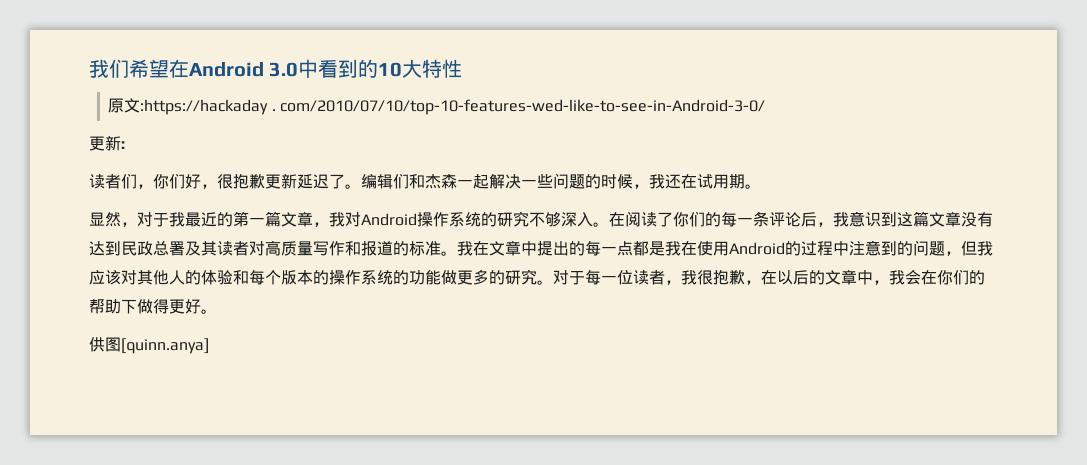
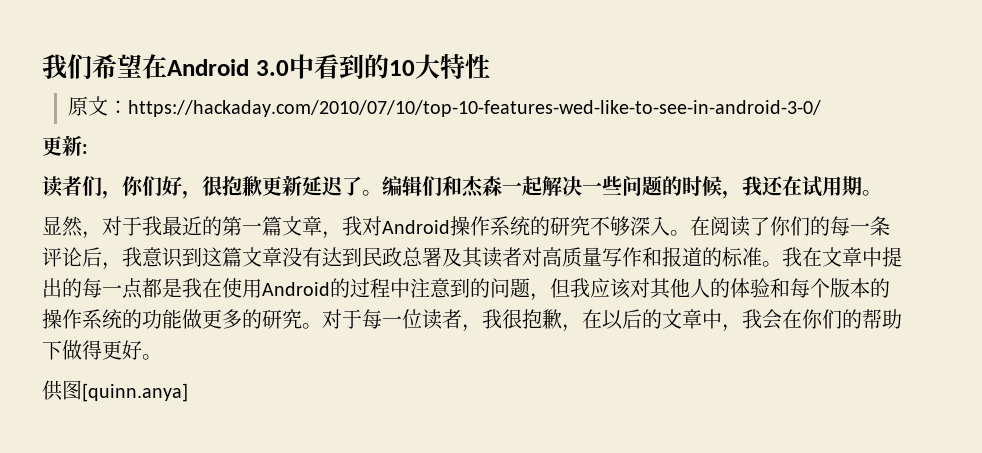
[140,99,765,115] :https://hackaday . com/2010/07/10/top-10-features-wed-like-to-see-in-Android-3-0/ -> [108,100,822,117] ：https://hackaday.com/2010/07/10/top-10-features-wed-like-to-see-in-android-3-0/

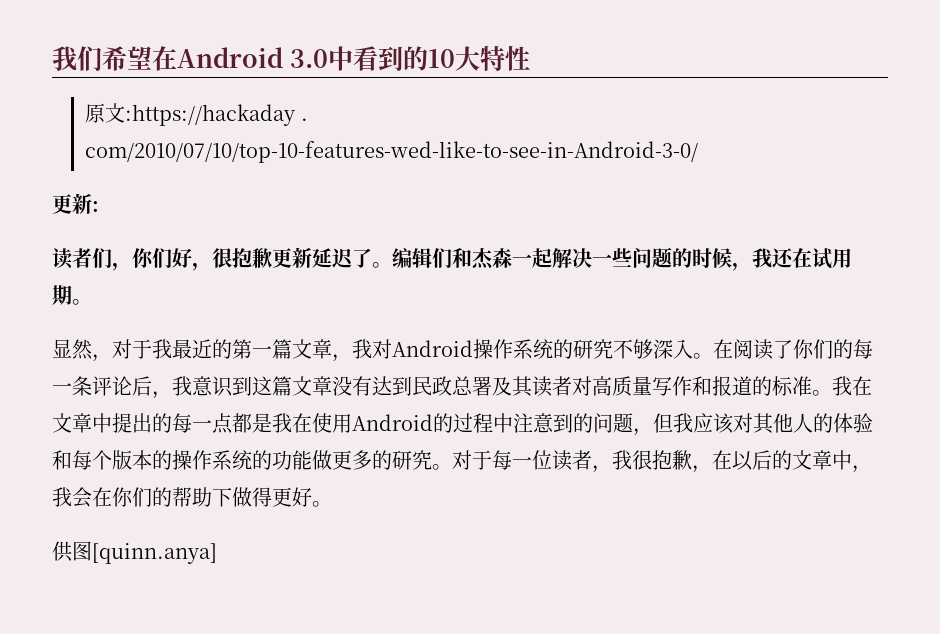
[108,100,822,117] ：https://hackaday.com/2010/07/10/top-10-features-wed-like-to-see-in-android-3-0/ -> [125,104,308,126] [85,141,699,163] :https://hackaday . com/2010/07/10/top-10-features-wed-like-to-see-in-Android-3-0/

